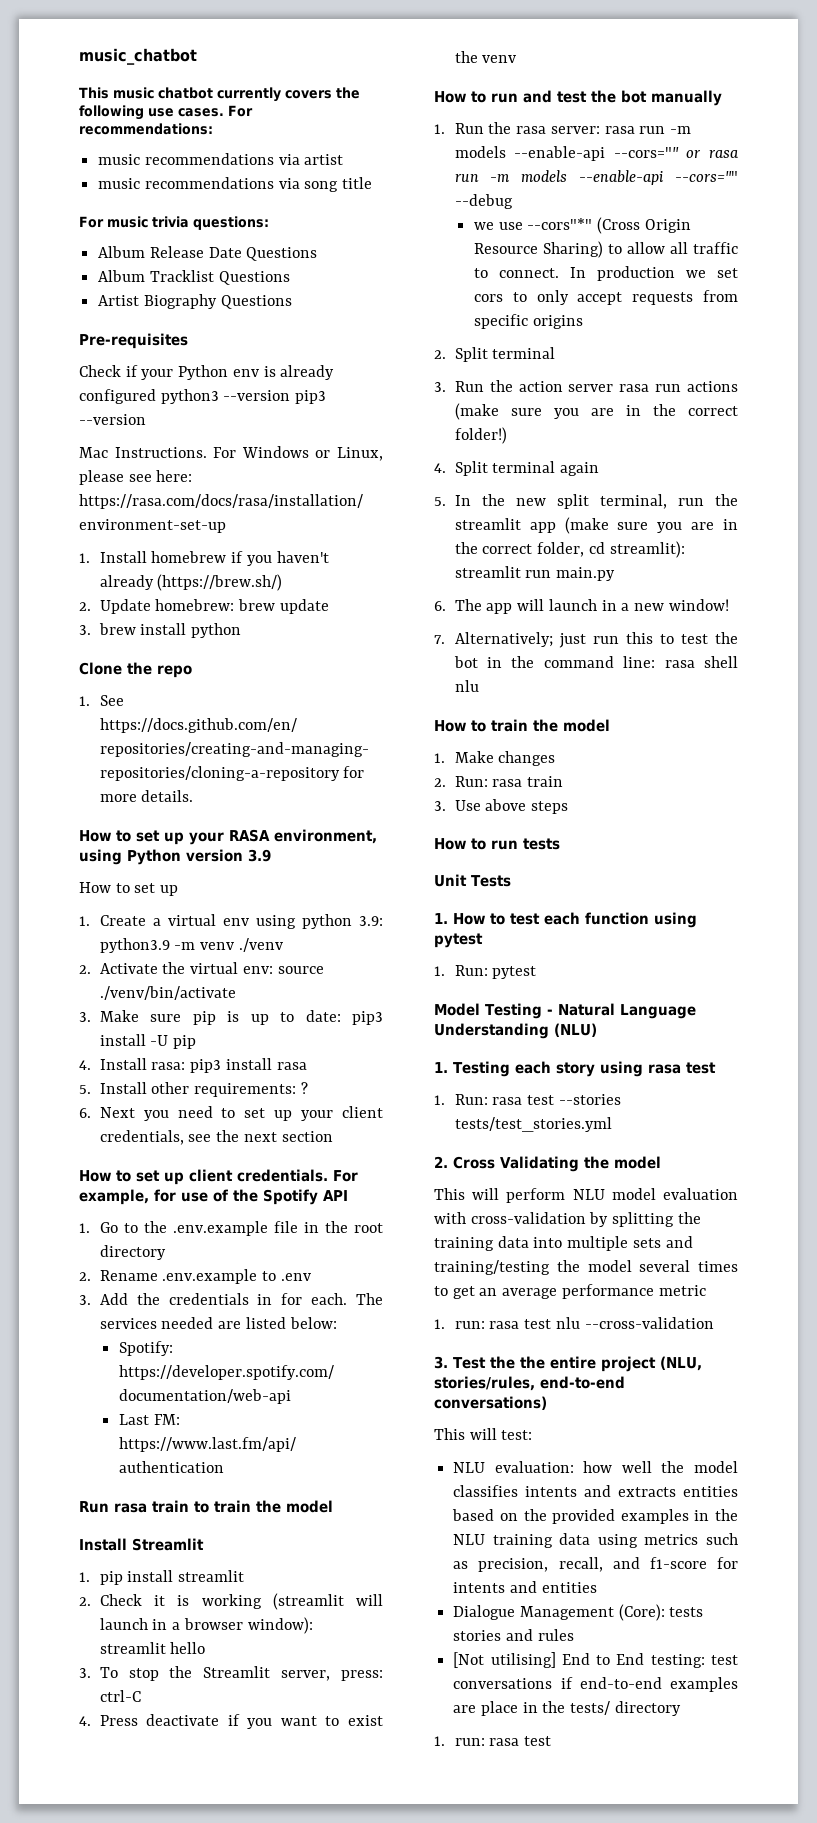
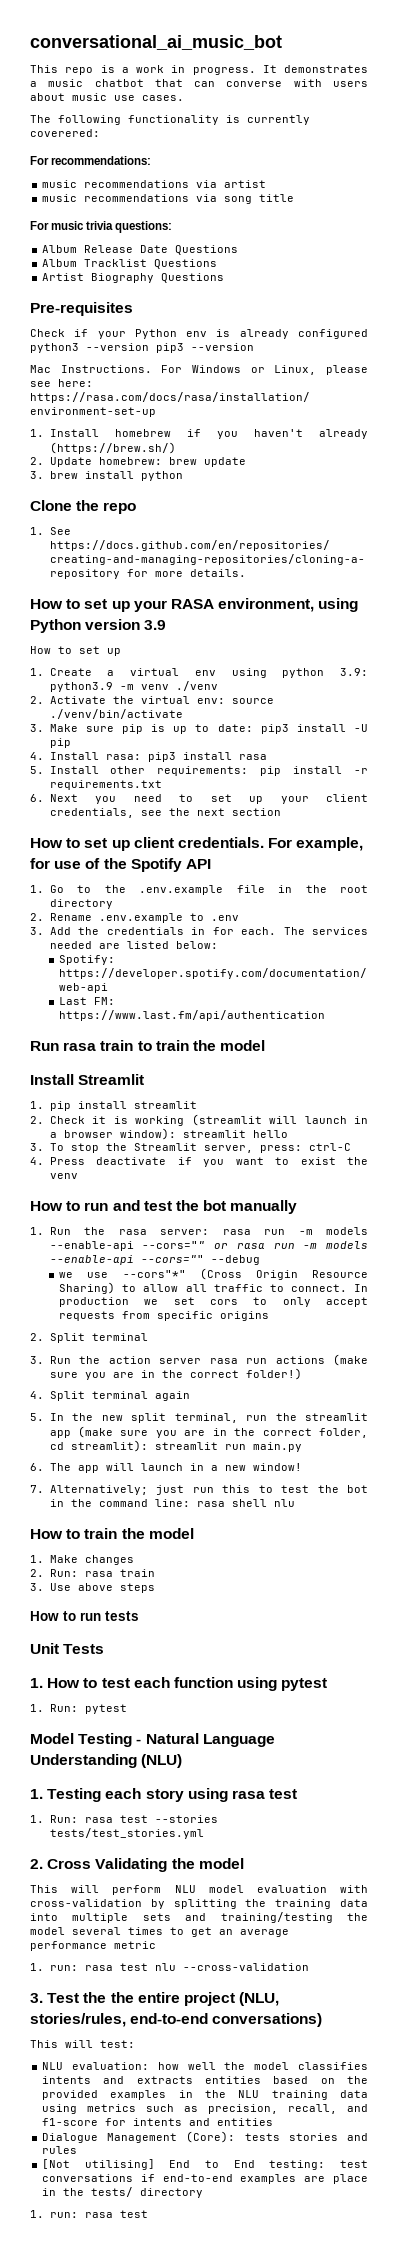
[79,48,197,65] [79,87,360,102] [79,105,224,120] music_chatbot // This music chatbot currently covers the following use cases. -> [30,35,282,50] [30,65,368,75] [30,79,368,87] [30,93,184,101] [30,115,310,125] [30,129,100,137] conversational_ai_music_bot // This repo is a work in progress. It demonstrates a music chatbot that can converse with users about music use cases. // The following functionality is currently coverered: //
[300,1082,308,1094] ? -> [260,766,368,776] [49,780,162,790] pip install -r requirements.txt

